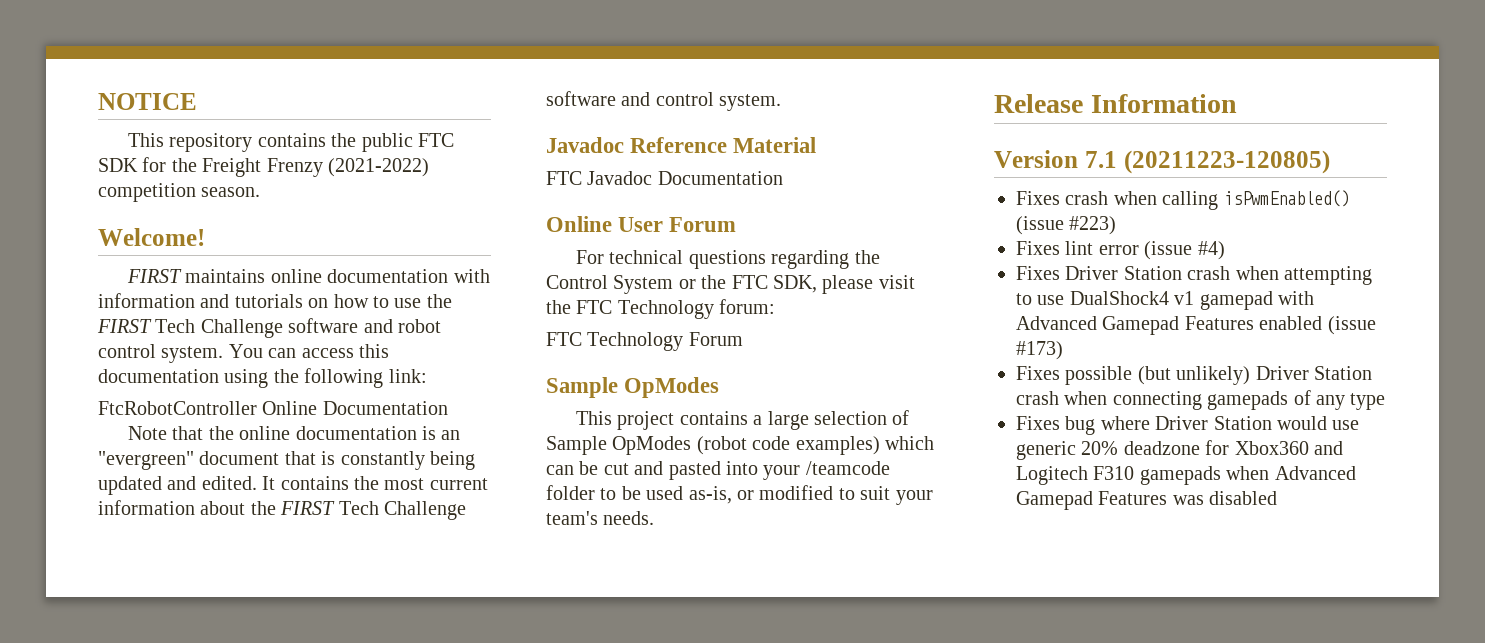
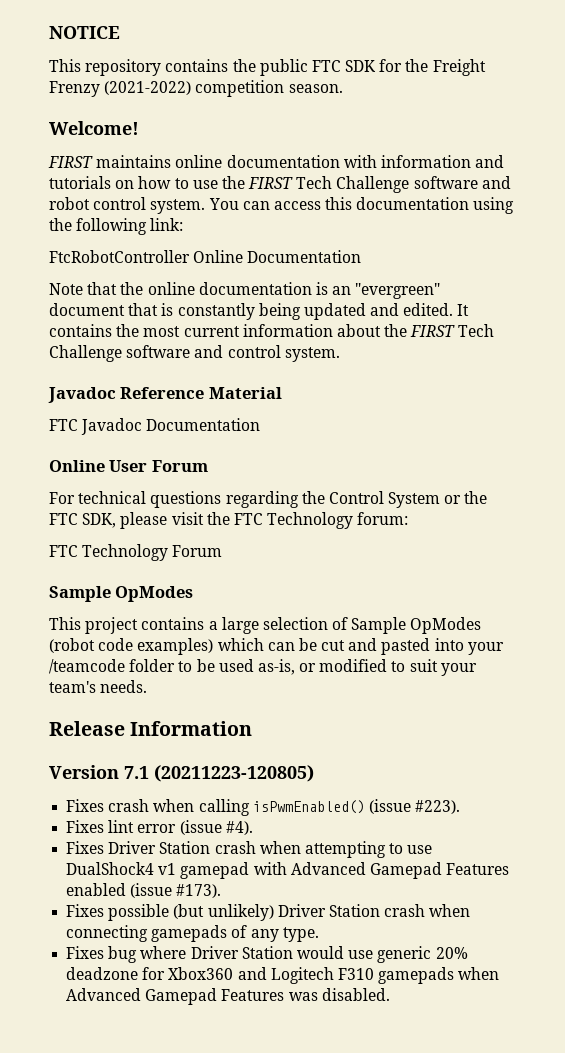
[1069,216,1117,235] #223) -> [415,800,461,814] #223).
[1197,241,1225,260] #4) -> [225,821,253,835] #4).
[1016,341,1063,360] #173) -> [176,884,222,898] #173).
[1350,393,1386,410] type -> [282,927,319,942] type.
[1209,491,1278,505] disabled -> [321,988,390,1001] disabled.

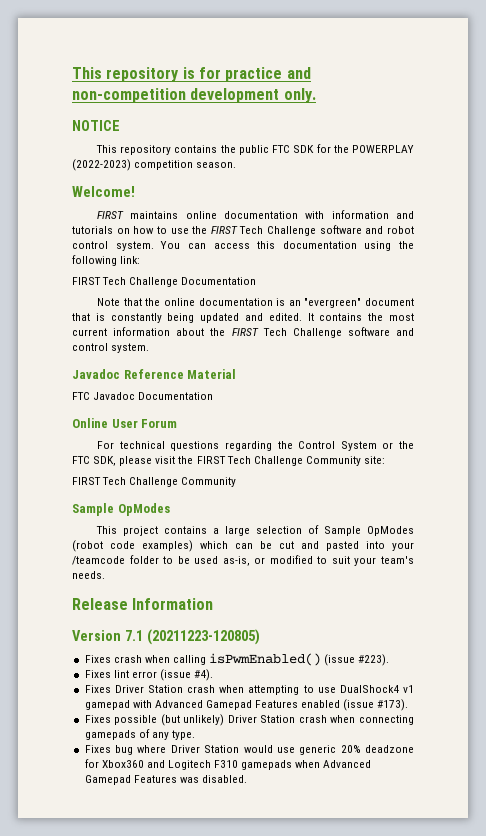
(49, 32) none -> [72,67,311,82] [72,88,316,103] This repository is for practice and non-competition development only. //
[432,59,486,76] [49,81,192,97] Freight Frenzy (2021-2022) -> [352,145,414,153] [72,159,131,171] POWERPLAY (2022-2023)
[49,250,244,263] FtcRobotController Online -> [72,277,179,287] FIRST Tech Challenge
[233,512,409,529] [49,544,223,561] FTC Technology forum: // FTC Technology Forum -> [196,456,385,466] [72,477,237,487] FIRST Tech Challenge Community site: // FIRST Tech Challenge Community

